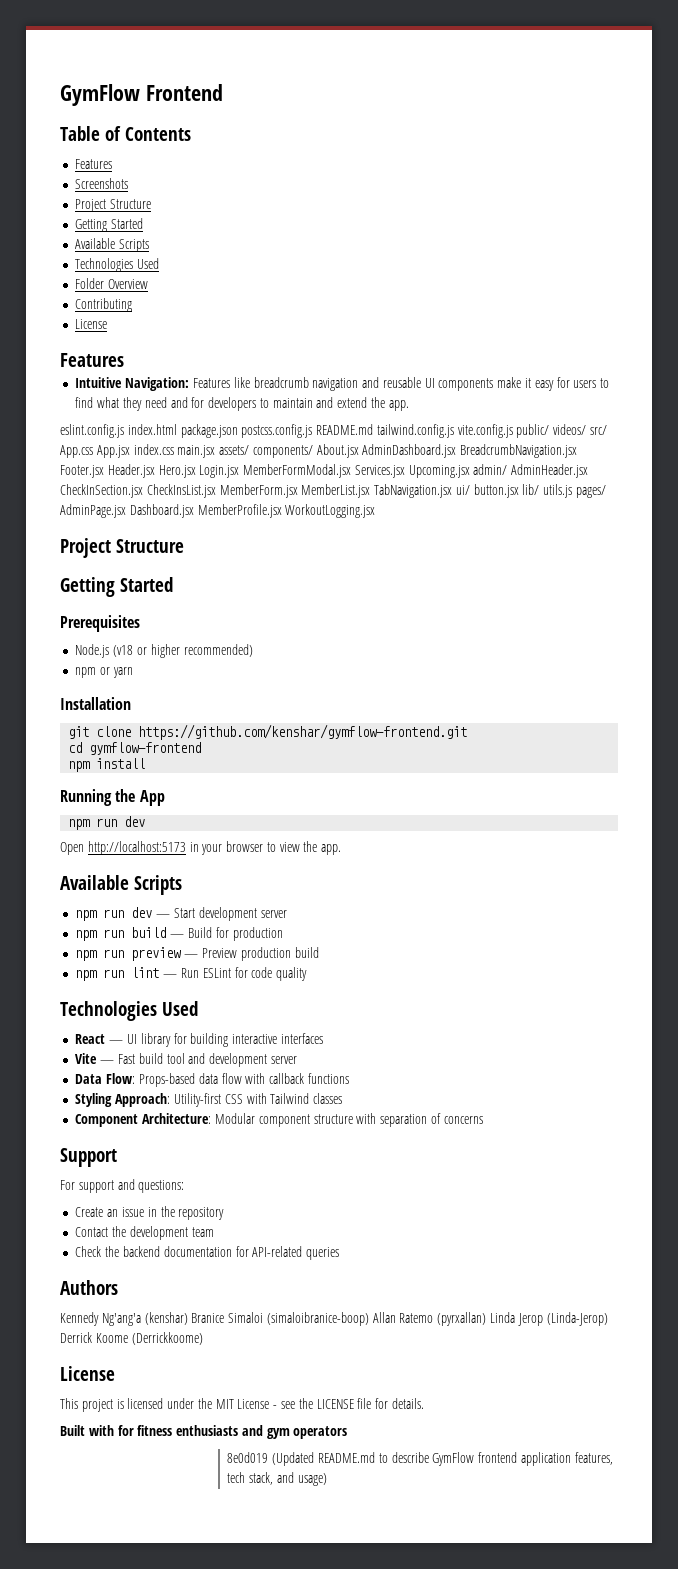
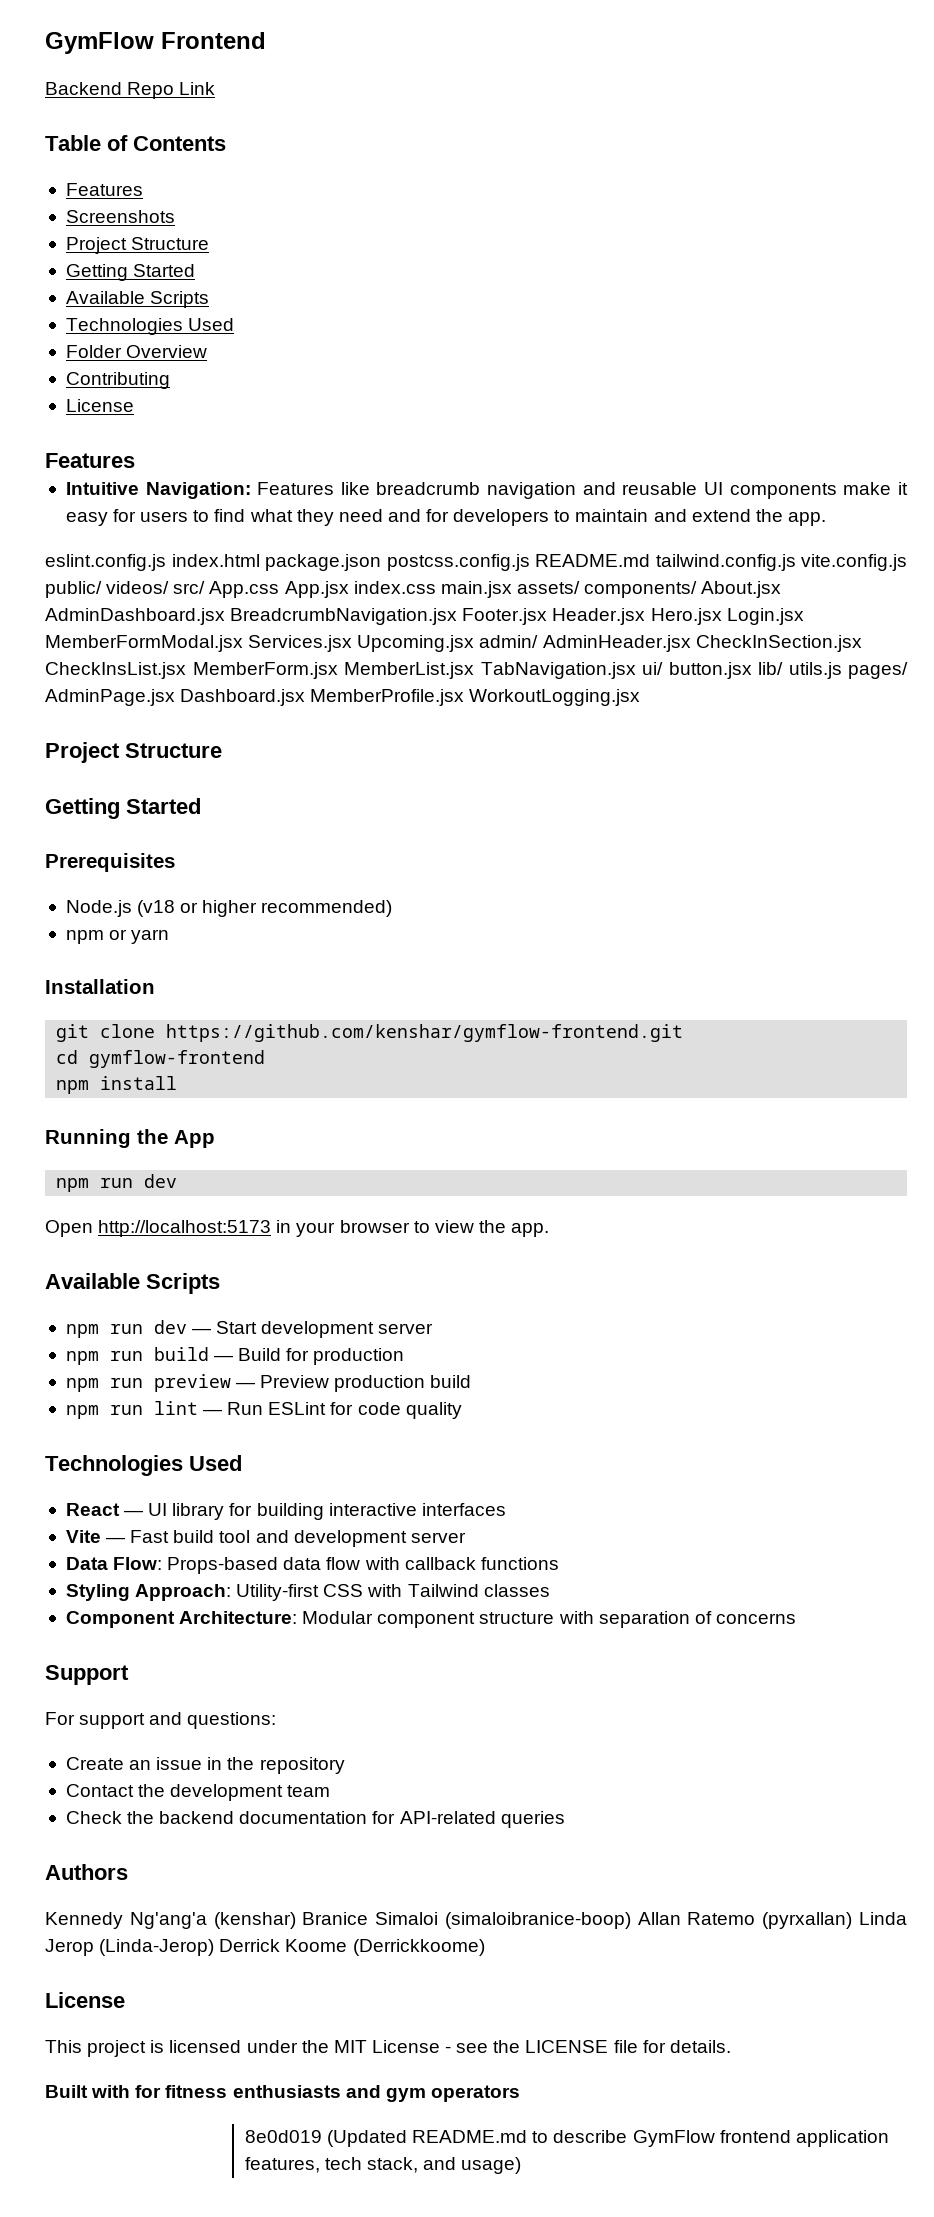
(223, 92) none -> [45,82,216,99] // Backend Repo Link

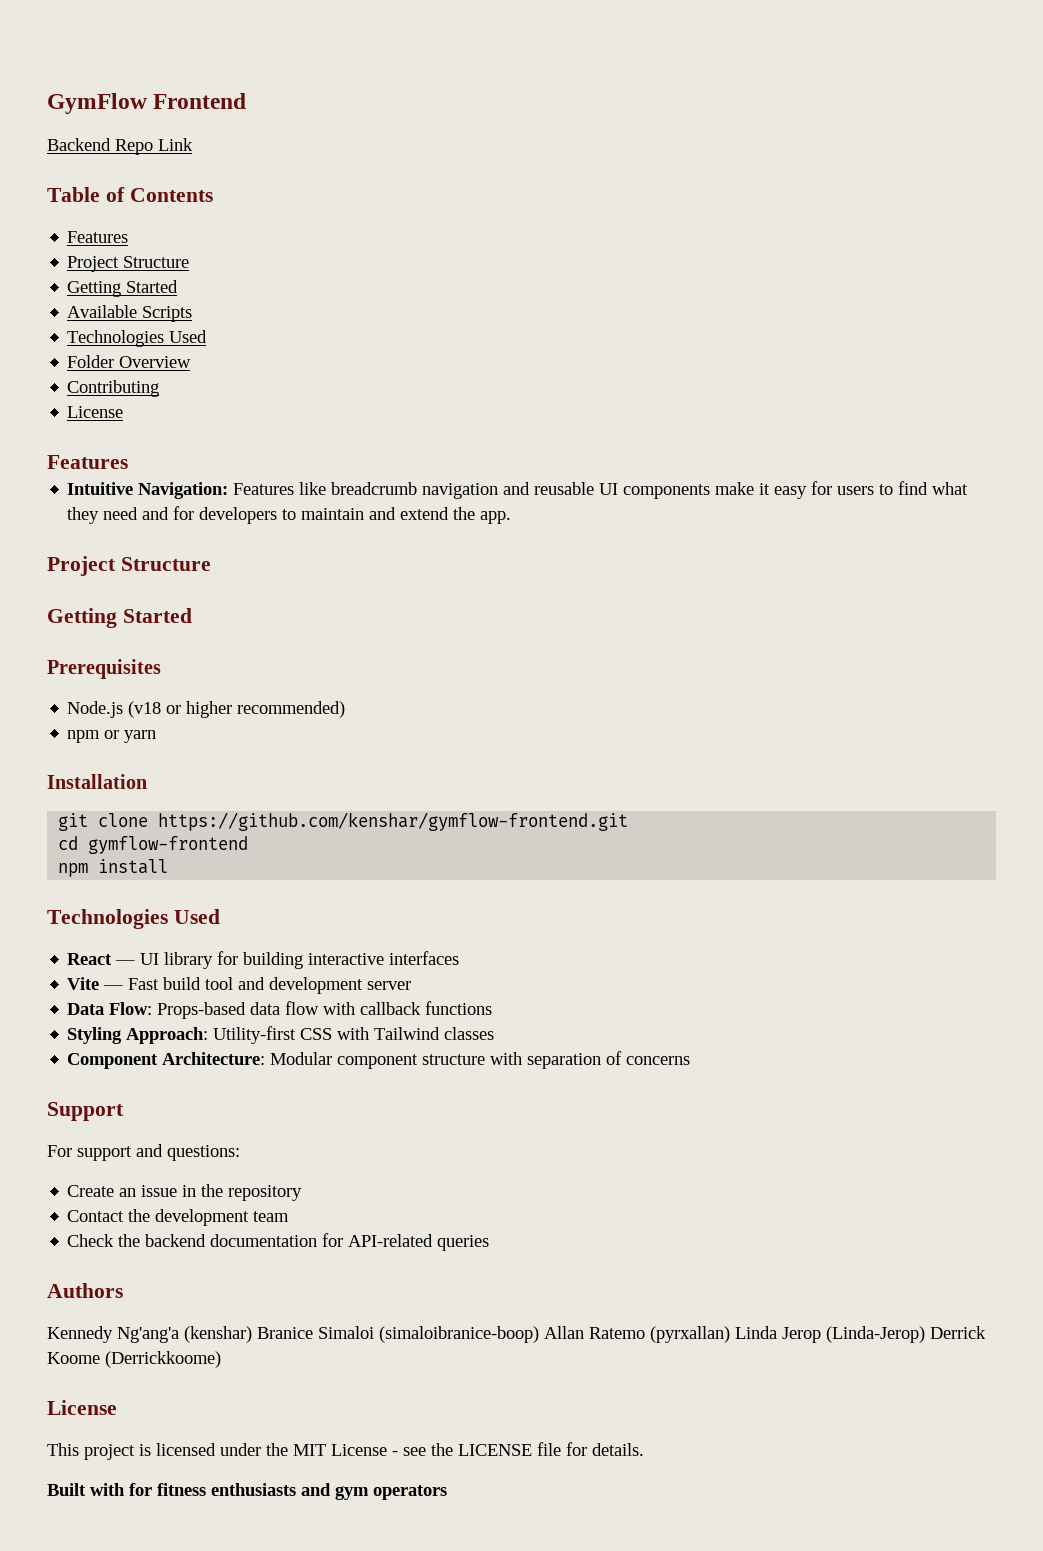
[65,210,175,223] // Screenshots -> (129, 237) none
[45,554,907,571] [45,581,782,598] [45,608,804,625] [45,635,862,652] [45,662,908,679] [45,689,641,706] // eslint.config.js index.html package.json postcss.config.js README.md tailwind.config.js vite.config.js public/ videos/ src/ App.css App.jsx index.css main.jsx assets/ components/ About.jsx AdminDashboard.jsx BreadcrumbNavigation.jsx Footer.jsx Header.jsx Hero.jsx Login.jsx MemberFormModal.jsx Services.jsx Upcoming.jsx admin/ AdminHeader.jsx CheckInSection.jsx CheckInsList.jsx MemberForm.jsx MemberList.jsx TabNavigation.jsx ui/ button.jsx lib/ utils.js pages/ AdminPage.jsx Dashboard.jsx MemberProfile.jsx WorkoutLogging.jsx -> (512, 517) none
[45,1129,215,1148] [56,1174,178,1192] [45,1220,550,1237] [45,1273,220,1294] [65,1320,434,1338] [65,1347,405,1365] [65,1374,472,1392] [65,1401,462,1419] // Running the App // npm run dev // Open http://localhost:5173 in your browser to view the app. // Available Scripts // npm run dev — Start development server // npm run build — Build for production // npm run preview — Preview production build // npm run lint — Run ESLint for code quality -> (169, 866) none
[244,2130,889,2147] [244,2157,522,2174] // 8e0d019 (Updated README.md to describe GymFlow frontend application features, tech stack, and usage) -> (447, 1492) none

